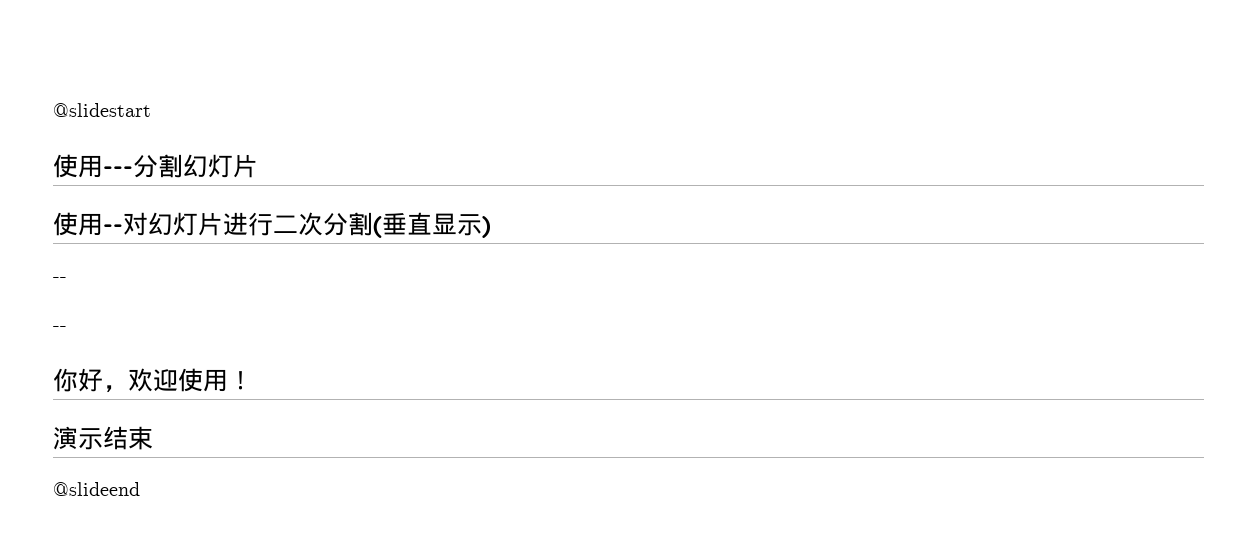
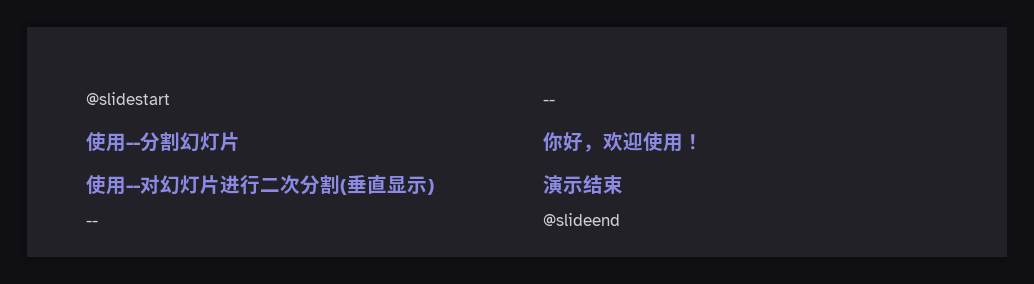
[103,166,133,175] --- -> [126,142,140,149] --

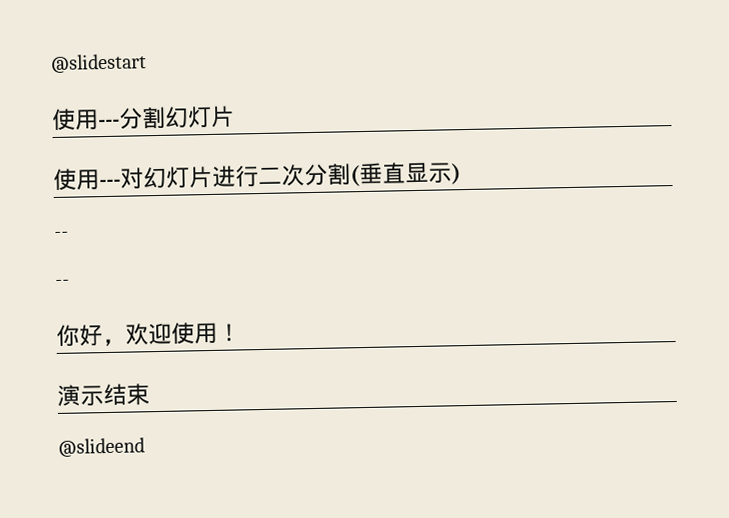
[126,142,140,149] -- -> [98,118,120,128] ---
[126,185,140,192] -- -> [99,178,121,188] ---

